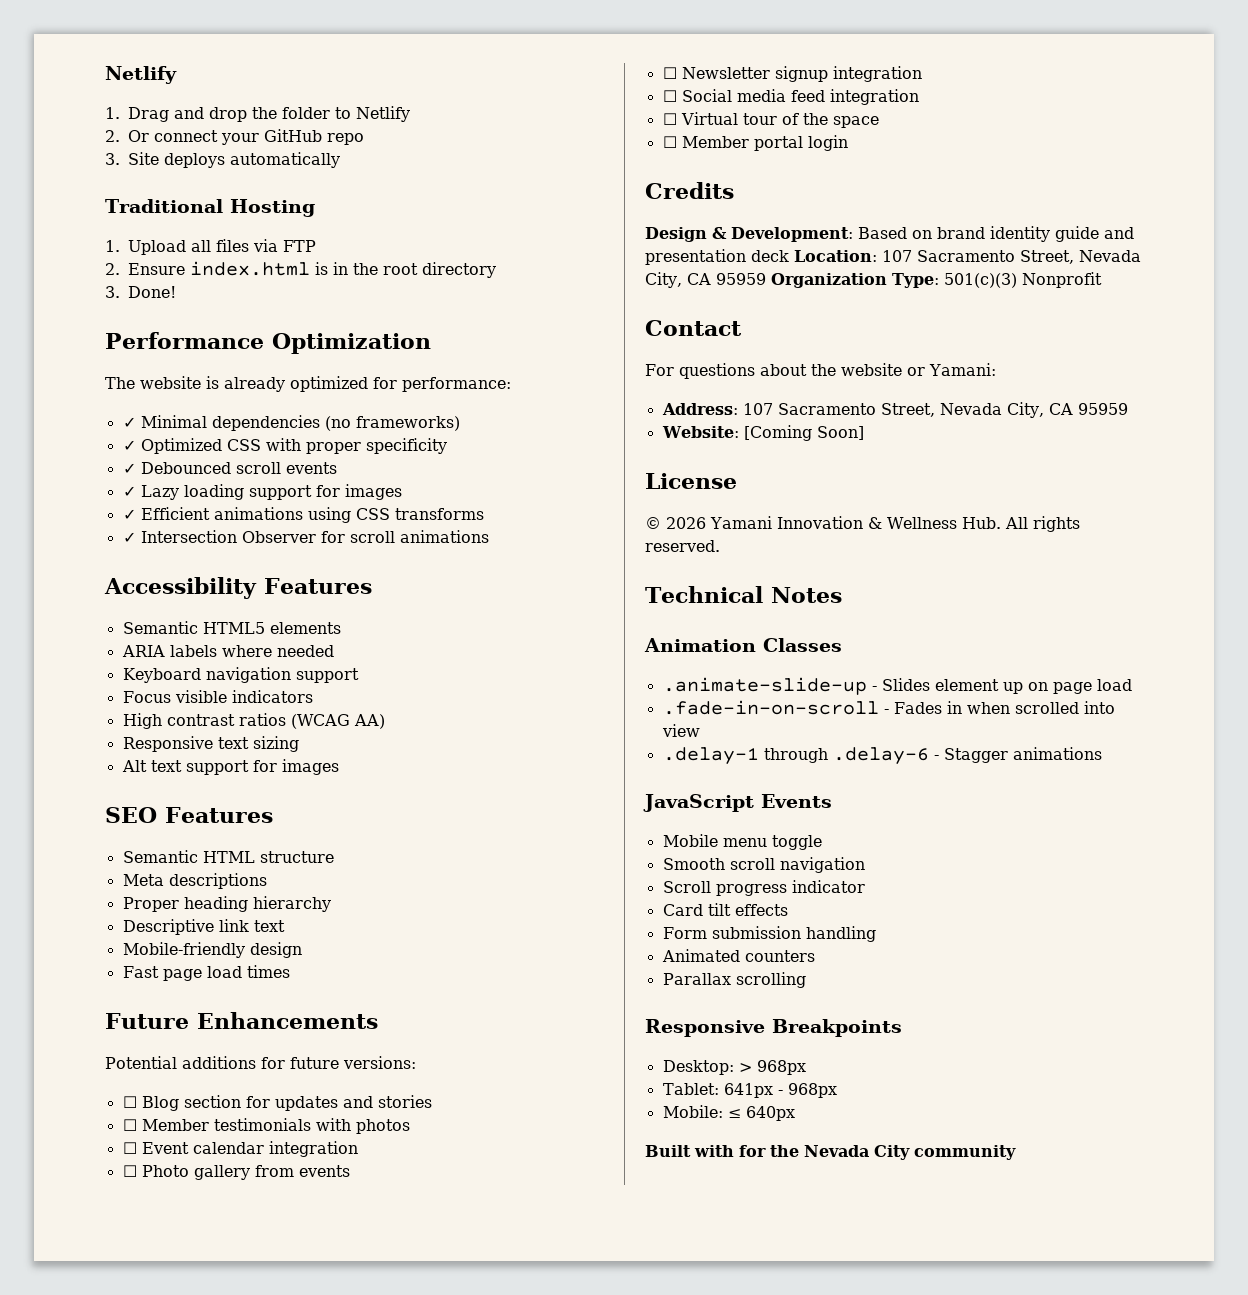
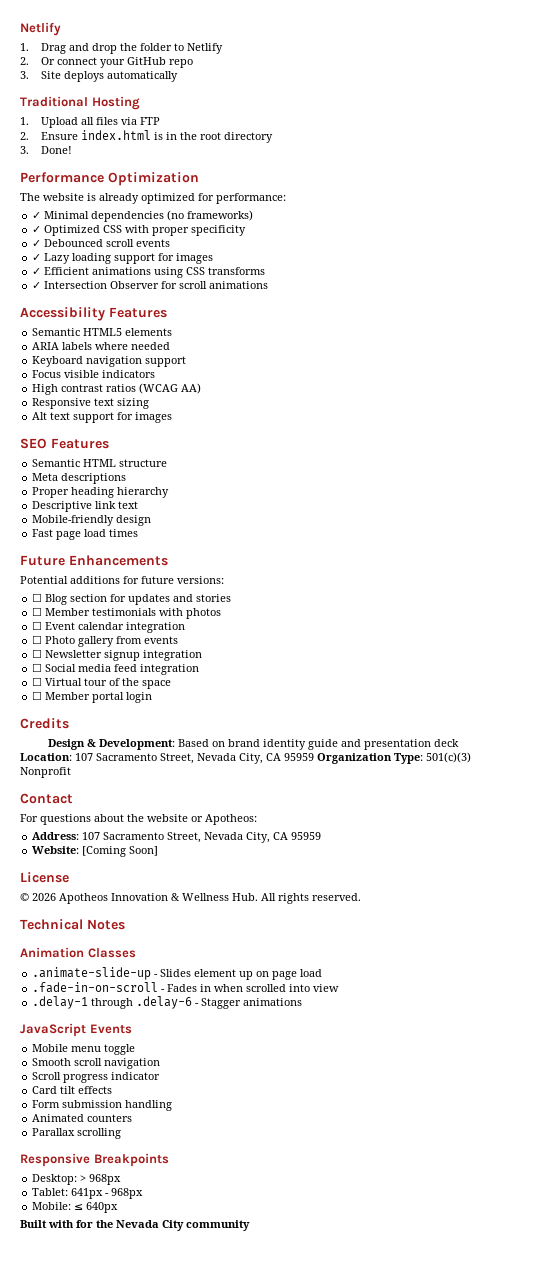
[928,363,996,376] Yamani: -> [205,814,257,825] Apotheos:
[710,516,772,529] Yamani -> [59,893,108,904] Apotheos

